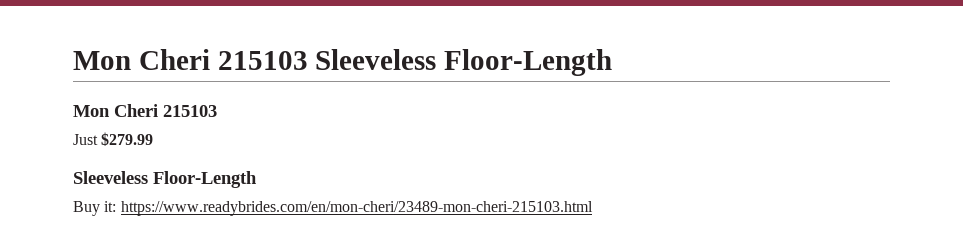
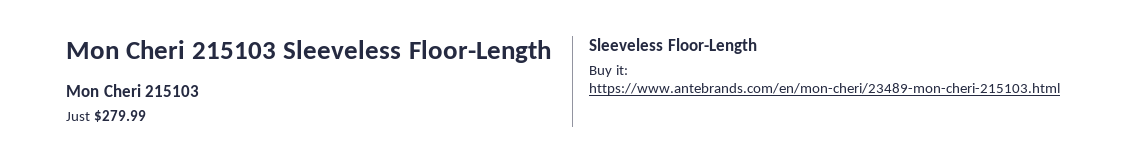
[120,201,593,216] https://www.readybrides.com/en/mon-cheri/23489-mon-cheri-215103.html -> [589,83,1060,95] https://www.antebrands.com/en/mon-cheri/23489-mon-cheri-215103.html

